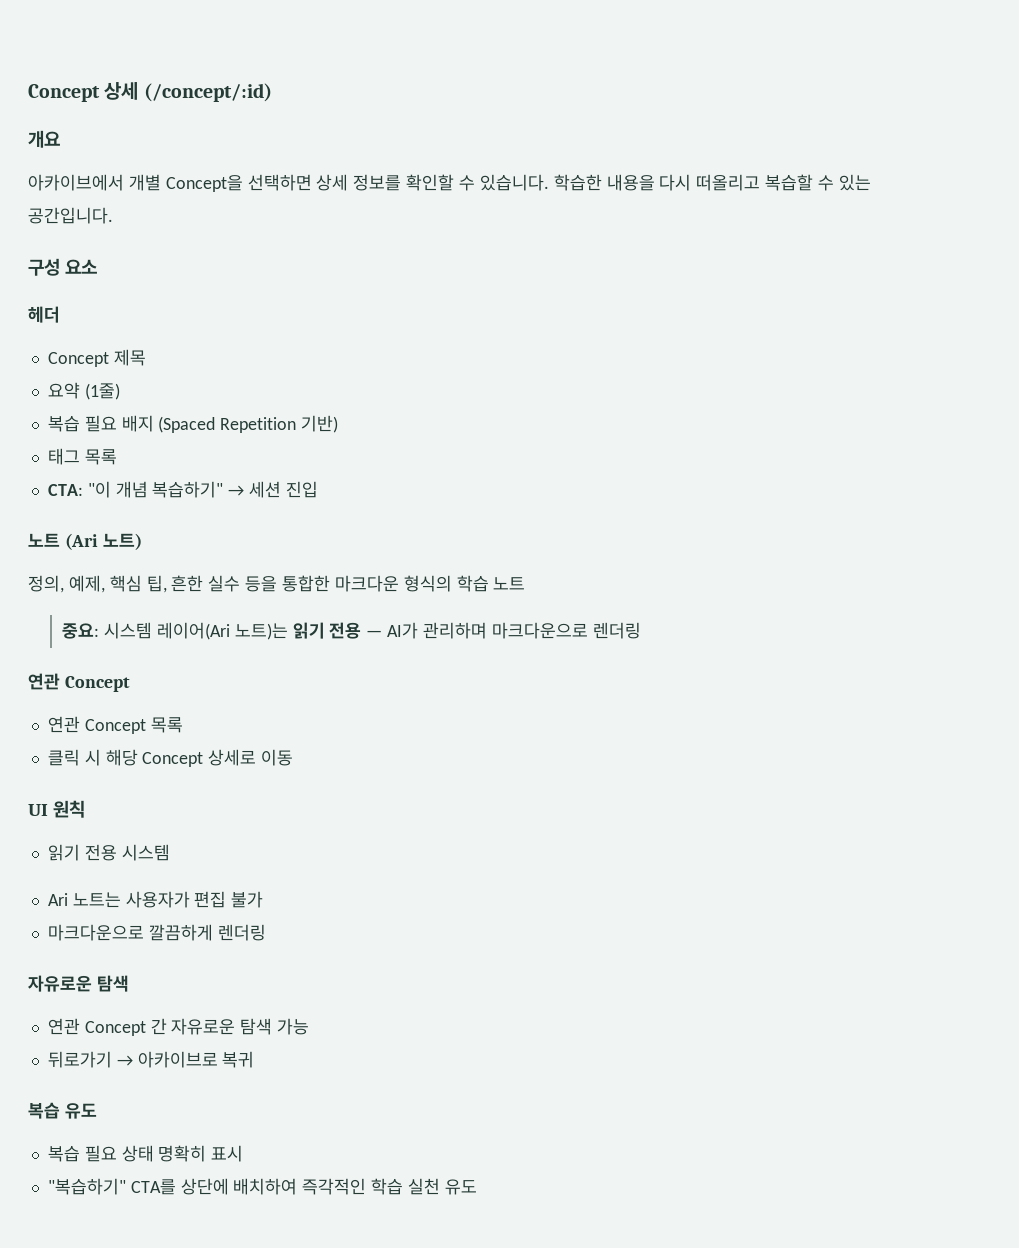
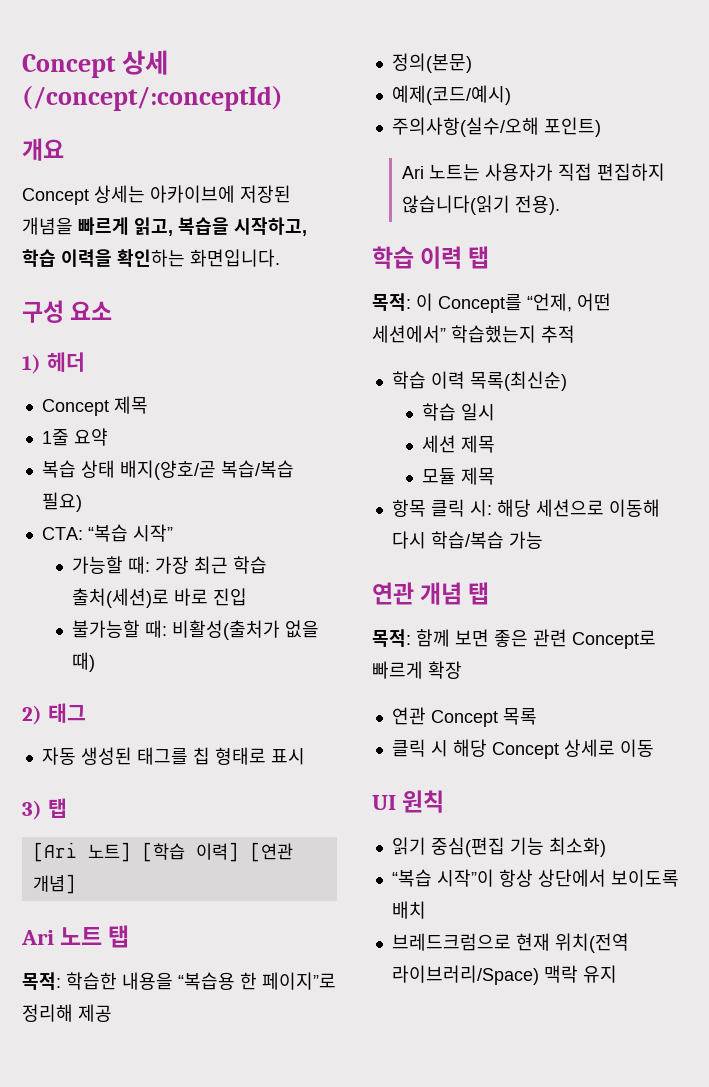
[143,83,272,102] (/concept/:id) -> [22,86,283,111] (/concept/:conceptId)
[28,174,871,192] [28,207,113,224] 아카이브에서 개별 Concept을 선택하면 상세 정보를 확인할 수 있습니다. 학습한 내용을 다시 떠올리고 복습할 수 있는 공간입니다. -> [22,185,291,205] [22,217,307,236] [22,249,280,267] Concept 상세는 아카이브에 저장된 개념을 빠르게 읽고, 복습을 시작하고, 학습 이력을 확인하는 화면입니다.
(98, 266) none -> [22,354,41,374] 1)
(146, 357) none -> [41,429,69,446] 1줄
[84,383,120,400] [47,415,339,433] [47,448,117,465] [47,481,318,498] [28,533,142,550] [28,575,526,593] [62,622,641,640] [28,673,130,692] (1줄) // 복습 필요 배지 (Spaced Repetition 기반) // 태그 목록 // CTA: "이 개념 복습하기" → 세션 진입 // 노트 (Ari 노트) // 정의, 예제, 핵심 팁, 흔한 실수 등을 통합한 마크다운 형식의 학습 노트 // 중요: 시스템 레이어(Ari 노트)는 읽기 전용 — AI가 관리하며 마크다운으로 렌더링 // 연관 Concept -> [41,460,294,480] [41,492,82,512] [41,524,173,542] [71,556,267,574] [71,588,247,608] [71,620,319,640] [71,652,95,672] [22,703,86,725] [41,747,305,765] [22,798,67,820] [32,842,293,862] [32,874,76,894] [21,925,130,948] [22,972,336,990] [22,1004,112,1022] [391,53,472,73] [391,85,511,105] [391,117,601,137] [402,163,666,181] [402,195,561,215] [372,246,490,269] [372,293,611,313] [372,325,575,343] [391,371,567,391] [421,403,495,421] [421,435,495,453] [421,467,495,485] [391,499,660,517] [391,531,543,549] [372,582,490,605] [372,629,656,649] [372,661,462,679] // 복습 상태 배지(양호/곧 복습/복습 필요) // CTA: “복습 시작” // 가능할 때: 가장 최근 학습 출처(세션)로 바로 진입 // 불가능할 때: 비활성(출처가 없을 때) // 2) 태그 // 자동 생성된 태그를 칩 형태로 표시 // 3) 탭 // [Ari 노트] [학습 이력] [연관 개념] // Ari 노트 탭 // 목적: 학습한 내용을 “복습용 한 페이지”로 정리해 제공 // 정의(본문) // 예제(코드/예시) // 주의사항(실수/오해 포인트) // Ari 노트는 사용자가 직접 편집하지 않습니다(읽기 전용). // 학습 이력 탭 // 목적: 이 Concept를 “언제, 어떤 세션에서” 학습했는지 추적 // 학습 이력 목록(최신순) // 학습 일시 // 세션 제목 // 모듈 제목 // 항목 클릭 시: 해당 세션으로 이동해 다시 학습/복습 가능 // 연관 개념 탭 // 목적: 함께 보면 좋은 관련 Concept로 빠르게 확장
[84,844,170,861] [47,891,264,908] [47,924,266,941] [28,975,129,992] [47,1018,310,1036] [47,1051,255,1068] [28,1102,97,1119] [47,1145,244,1162] [47,1178,477,1195] 전용 시스템 // Ari 노트는 사용자가 편집 불가 // 마크다운으로 깔끔하게 렌더링 // 자유로운 탐색 // 연관 Concept 간 자유로운 탐색 가능 // 뒤로가기 → 아카이브로 복귀 // 복습 유도 // 복습 필요 상태 명확히 표시 // "복습하기" CTA를 상단에 배치하여 즉각적인 학습 실천 유도 -> [430,837,606,857] [391,869,679,887] [391,901,426,919] [391,933,629,953] [391,965,617,985] 중심(편집 기능 최소화) // “복습 시작”이 항상 상단에서 보이도록 배치 // 브레드크럼으로 현재 위치(전역 라이브러리/Space) 맥락 유지

